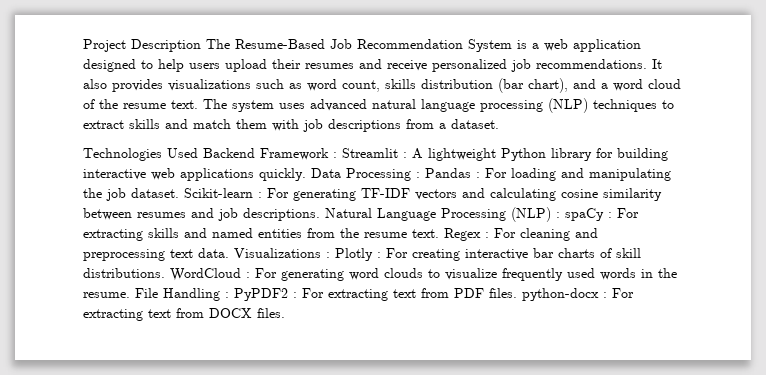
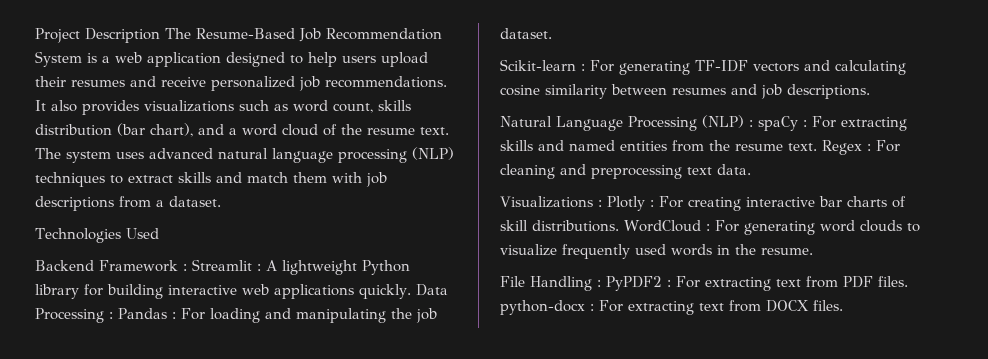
(198, 153) none -> (159, 233) //
(179, 193) none -> (552, 33) //
(320, 214) none -> (870, 91) //
(229, 253) none -> (751, 169) //
(130, 295) none -> (813, 251) //

